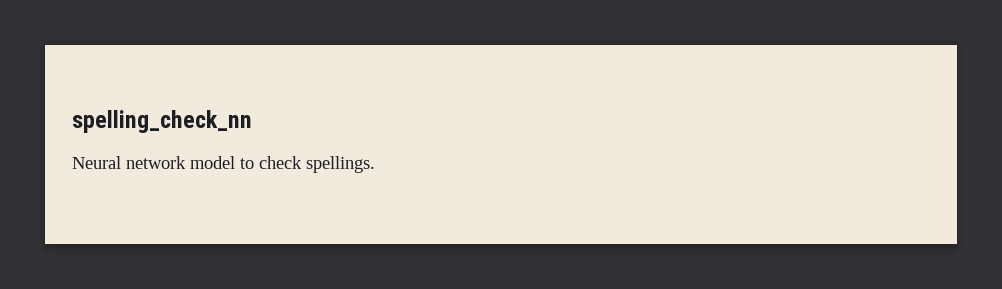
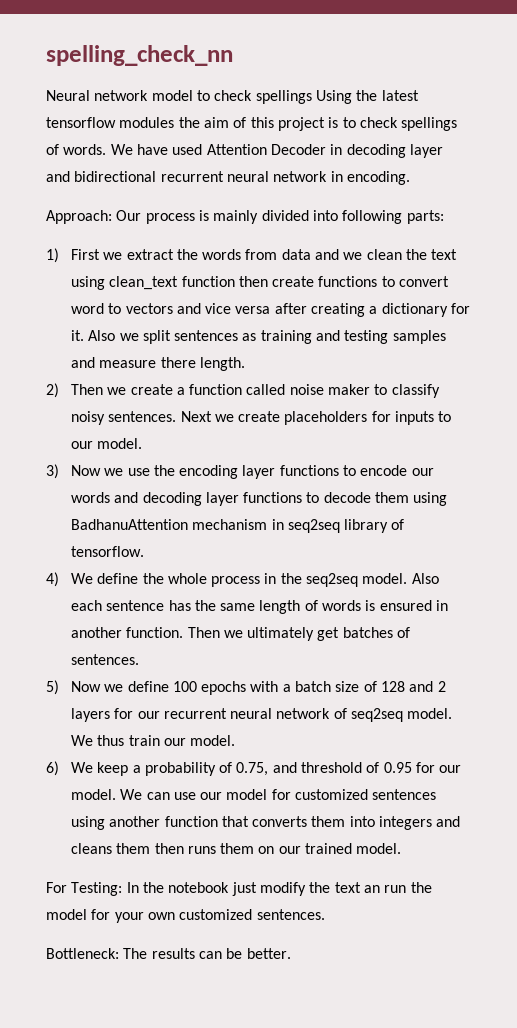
[306,156,375,173] spellings. -> [255,90,419,104] [46,117,458,131] [46,144,443,158] [46,171,410,185] [46,210,444,224] [46,248,458,263] [70,276,450,290] [70,303,471,317] [70,330,446,344] [70,357,245,371] [46,383,440,398] [70,411,452,425] [70,438,143,449] [46,464,434,479] [70,492,448,506] [70,519,405,533] [70,546,144,557] [46,572,439,587] [70,600,449,614] [70,627,411,641] [70,654,139,665] [46,680,446,695] [70,708,453,722] [70,735,236,746] [46,761,462,776] [70,789,437,800] [70,816,461,830] [70,843,402,854] [46,882,432,896] [46,909,325,923] [46,948,291,959] spellings Using the latest tensorflow modules the aim of this project is to check spellings of words. We have used Attention Decoder in decoding layer and bidirectional recurrent neural network in encoding. // Approach: Our process is mainly divided into following parts: // 1) First we extract the words from data and we clean the text using clean_text function then create functions to convert word to vectors and vice versa after creating a dictionary for it. Also we split sentences as training and testing samples and measure there length. // 2) Then we create a function called noise maker to classify noisy sentences. Next we create placeholders for inputs to our model. // 3) Now we use the encoding layer functions to encode our words and decoding layer functions to decode them using BadhanuAttention mechanism in seq2seq library of tensorflow. // 4) We define the whole process in the seq2seq model. Also each sentence has the same length of words is ensured in another function. Then we ultimately get batches of sentences. // 5) Now we define 100 epochs with a batch size of 128 and 2 layers for our recurrent neural network of seq2seq model. We thus train our model. // 6) We keep a probability of 0.75, and threshold of 0.95 for our model. We can use our model for customized sentences using another function that converts them into integers and cleans them then runs them on our trained model. // For Testing: In the notebook just modify the text an run the model for your own customized sentences. // Bottleneck: The results can be better.

